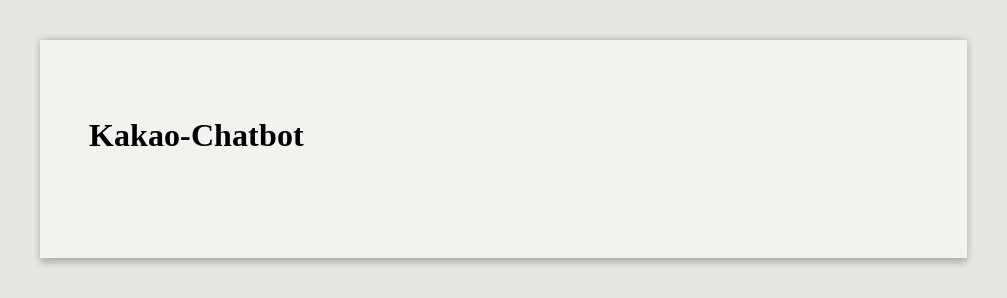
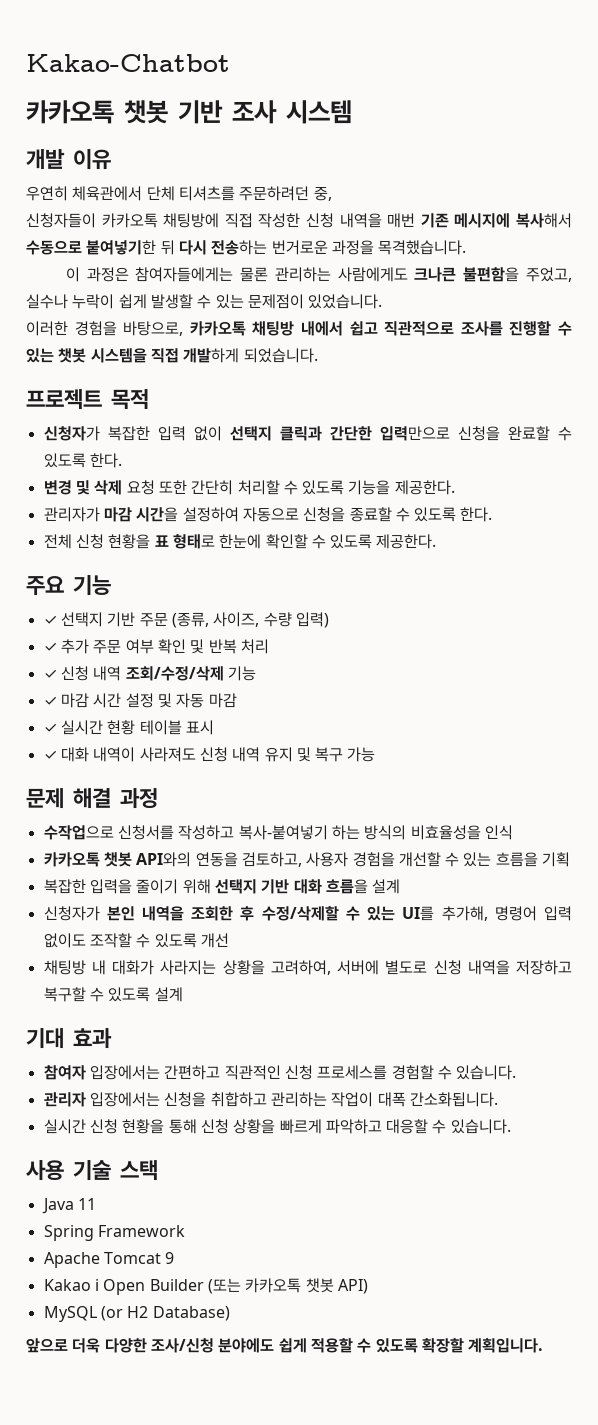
(304, 135) none -> [26,100,352,124] [26,149,111,170] [26,186,332,201] [26,213,573,228] [26,240,467,255] [65,267,572,282] [26,294,383,309] [26,321,573,336] [26,348,318,363] [26,389,149,410] [43,426,572,441] [43,453,122,468] [43,480,455,495] [43,507,493,522] [43,534,437,549] [26,575,111,596] [43,612,329,628] [43,639,269,654] [43,666,256,681] [43,693,237,708] [43,720,214,735] [43,747,376,762] [26,788,158,809] [43,825,513,840] [43,852,571,867] [43,879,401,894] [43,906,573,921] [43,933,229,948] [43,960,572,975] [43,987,183,1002] [26,1028,112,1049] [43,1065,517,1080] [43,1092,498,1107] [43,1119,511,1134] [26,1160,158,1181] [41,1198,96,1214] [43,1225,185,1241] [43,1252,175,1268] [43,1278,368,1295] [43,1306,230,1322] [26,1338,544,1353] // 카카오톡 챗봇 기반 조사 시스템 // 개발 이유 // 우연히 체육관에서 단체 티셔츠를 주문하려던 중, // 신청자들이 카카오톡 채팅방에 직접 작성한 신청 내역을 매번 기존 메시지에 복사해서 수동으로 붙여넣기한 뒤 다시 전송하는 번거로운 과정을 목격했습니다. // 이 과정은 참여자들에게는 물론 관리하는 사람에게도 크나큰 불편함을 주었고, 실수나 누락이 쉽게 발생할 수 있는 문제점이 있었습니다. // 이러한 경험을 바탕으로, 카카오톡 채팅방 내에서 쉽고 직관적으로 조사를 진행할 수 있는 챗봇 시스템을 직접 개발하게 되었습니다. // 프로젝트 목적 // 신청자가 복잡한 입력 없이 선택지 클릭과 간단한 입력만으로 신청을 완료할 수 있도록 한다. // 변경 및 삭제 요청 또한 간단히 처리할 수 있도록 기능을 제공한다. // 관리자가 마감 시간을 설정하여 자동으로 신청을 종료할 수 있도록 한다. // 전체 신청 현황을 표 형태로 한눈에 확인할 수 있도록 제공한다. // 주요 기능 // ✓ 선택지 기반 주문 (종류, 사이즈, 수량 입력) // ✓ 추가 주문 여부 확인 및 반복 처리 // ✓ 신청 내역 조회/수정/삭제 기능 // ✓ 마감 시간 설정 및 자동 마감 // ✓ 실시간 현황 테이블 표시 // ✓ 대화 내역이 사라져도 신청 내역 유지 및 복구 가능 // 문제 해결 과정 // 수작업으로 신청서를 작성하고 복사-붙여넣기 하는 방식의 비효율성을 인식 // 카카오톡 챗봇 API와의 연동을 검토하고, 사용자 경험을 개선할 수 있는 흐름을 기획 // 복잡한 입력을 줄이기 위해 선택지 기반 대화 흐름을 설계 // 신청자가 본인 내역을 조회한 후 수정/삭제할 수 있는 UI를 추가해, 명령어 입력 없이도 조작할 수 있도록 개선 // 채팅방 내 대화가 사라지는 상황을 고려하여, 서버에 별도로 신청 내역을 저장하고 복구할 수 있도록 설계 // 기대 효과 // 참여자 입장에서는 간편하고 직관적인 신청 프로세스를 경험할 수 있습니다. // 관리자 입장에서는 신청을 취합하고 관리하는 작업이 대폭 간소화됩니다. // 실시간 신청 현황을 통해 신청 상황을 빠르게 파악하고 대응할 수 있습니다. // 사용 기술 스택 // Java 11 // Spring Framework // Apache Tomcat 9 // Kakao i Open Builder (또는 카카오톡 챗봇 API) // MySQL (or H2 Database) // 앞으로 더욱 다양한 조사/신청 분야에도 쉽게 적용할 수 있도록 확장할 계획입니다.

